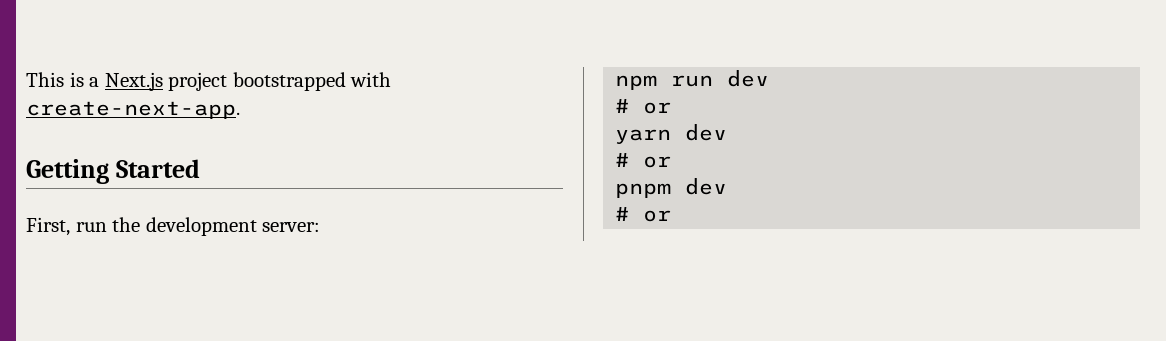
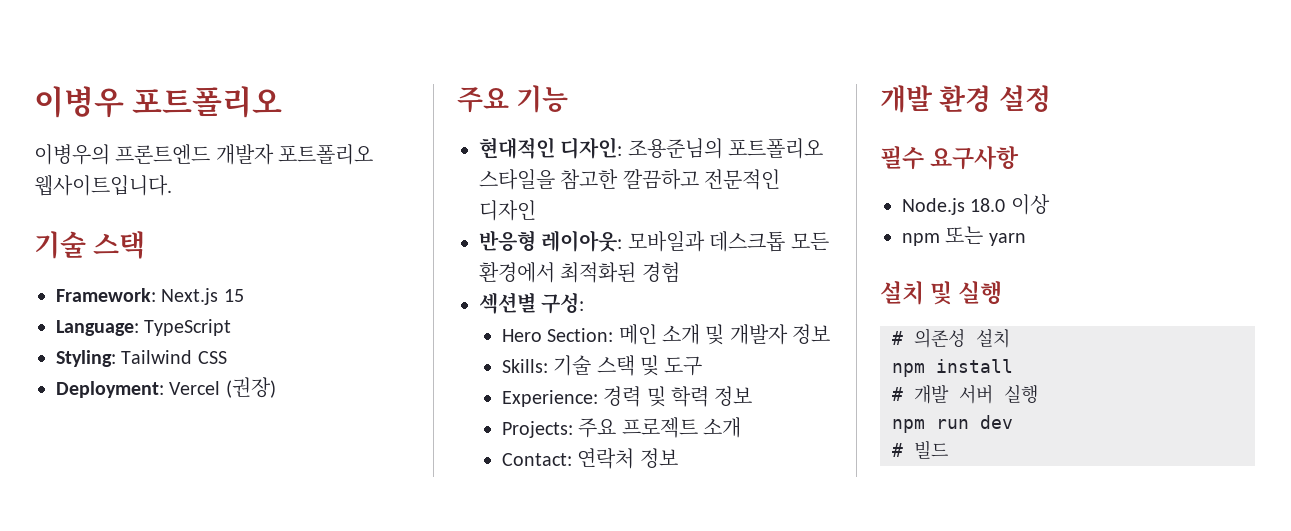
[26,72,392,91] [26,101,240,119] [26,159,200,184] [26,217,321,236] [615,70,770,90] [615,99,672,114] [615,124,728,144] [615,153,672,168] [615,178,728,198] [615,207,672,222] This is a Next.js project bootstrapped with create-next-app. // Getting Started // First, run the development server: // npm run dev // # or // yarn dev // # or // pnpm dev // # or -> [34,86,283,118] [34,144,374,165] [34,175,172,196] [34,231,146,259] [56,288,244,305] [56,319,232,336] [56,350,227,367] [56,377,276,398] [457,85,569,113] [479,137,824,159] [479,169,781,190] [479,200,536,221] [479,230,829,252] [479,262,680,283] [479,292,585,314] [501,324,831,345] [501,355,703,376] [501,386,753,407] [501,417,741,438] [501,448,678,469] [880,85,1051,113] [880,146,1020,170] [902,194,1050,215] [902,226,1026,246] [880,281,1003,305] [892,328,1010,348] [892,359,1013,377] [892,385,1038,404] [892,415,1013,433] [892,440,948,459] 이병우 포트폴리오 // 이병우의 프론트엔드 개발자 포트폴리오 웹사이트입니다. // 기술 스택 // Framework: Next.js 15 // Language: TypeScript // Styling: Tailwind CSS // Deployment: Vercel (권장) // 주요 기능 // 현대적인 디자인: 조용준님의 포트폴리오 스타일을 참고한 깔끔하고 전문적인 디자인 // 반응형 레이아웃: 모바일과 데스크톱 모든 환경에서 최적화된 경험 // 섹션별 구성: // Hero Section: 메인 소개 및 개발자 정보 // Skills: 기술 스택 및 도구 // Experience: 경력 및 학력 정보 // Projects: 주요 프로젝트 소개 // Contact: 연락처 정보 // 개발 환경 설정 // 필수 요구사항 // Node.js 18.0 이상 // npm 또는 yarn // 설치 및 실행 // # 의존성 설치 // npm install // # 개발 서버 실행 // npm run dev // # 빌드

